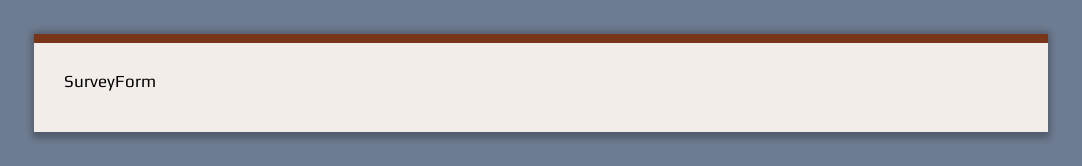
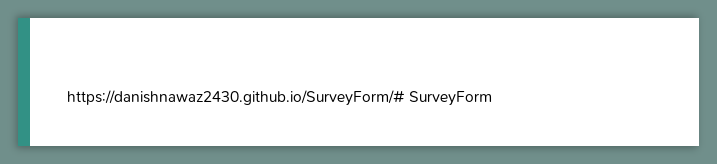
(64, 83) none -> [67,90,405,106] https://danishnawaz2430.github.io/SurveyForm/#

